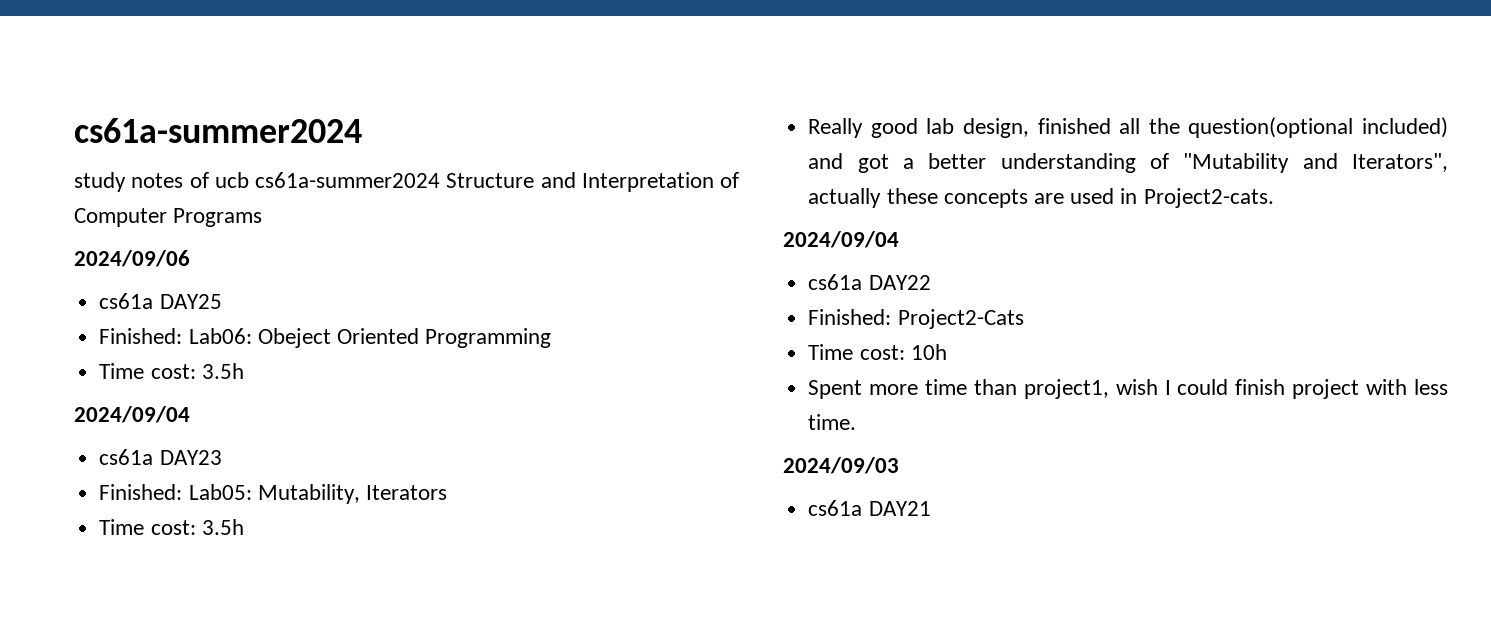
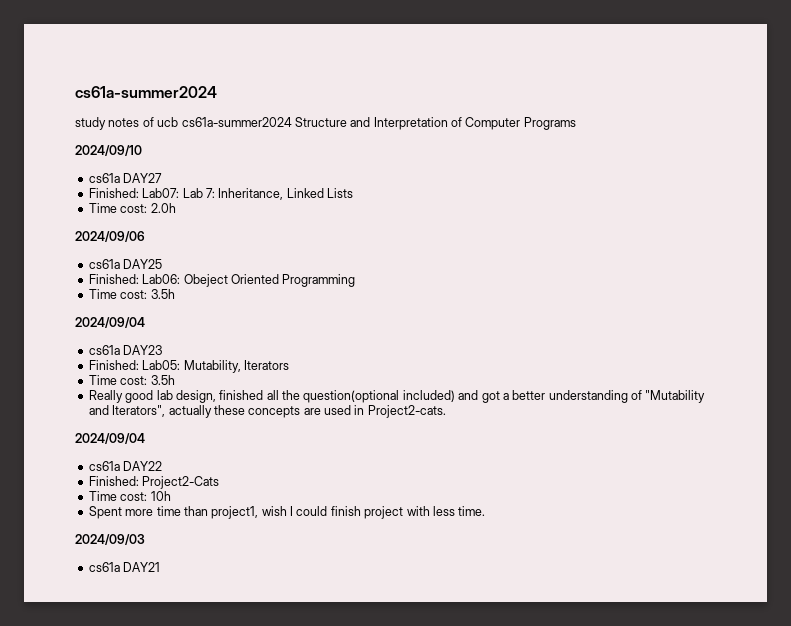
(263, 217) none -> [75,145,142,156] [88,173,163,183] [88,188,353,200] [88,203,176,213] // 2024/09/10 // cs61a DAY27 // Finished: Lab07: Lab 7: Inheritance, Linked Lists // Time cost: 2.0h

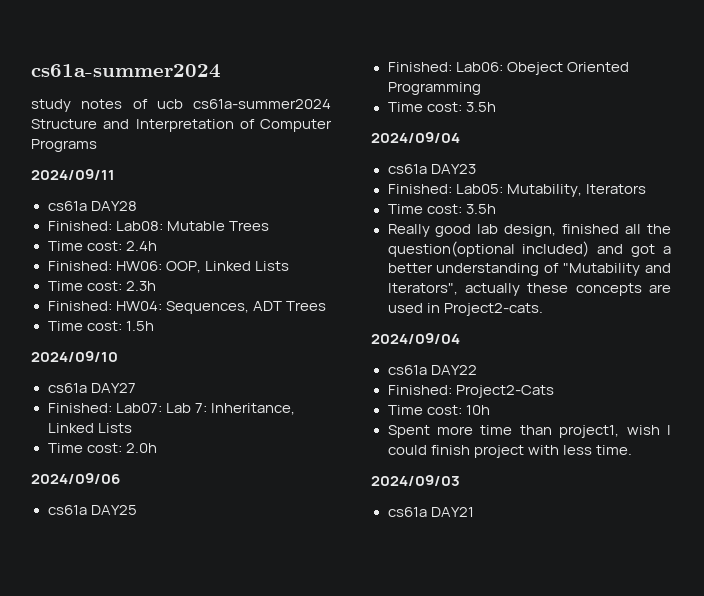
(576, 123) none -> [31,169,115,180] [47,201,137,211] [47,221,269,231] [47,241,157,251] [47,261,289,273] [47,281,156,291] [47,301,326,314] [47,321,154,331] // 2024/09/11 // cs61a DAY28 // Finished: Lab08: Mutable Trees // Time cost: 2.4h // Finished: HW06: OOP, Linked Lists // Time cost: 2.3h // Finished: HW04: Sequences, ADT Trees // Time cost: 1.5h

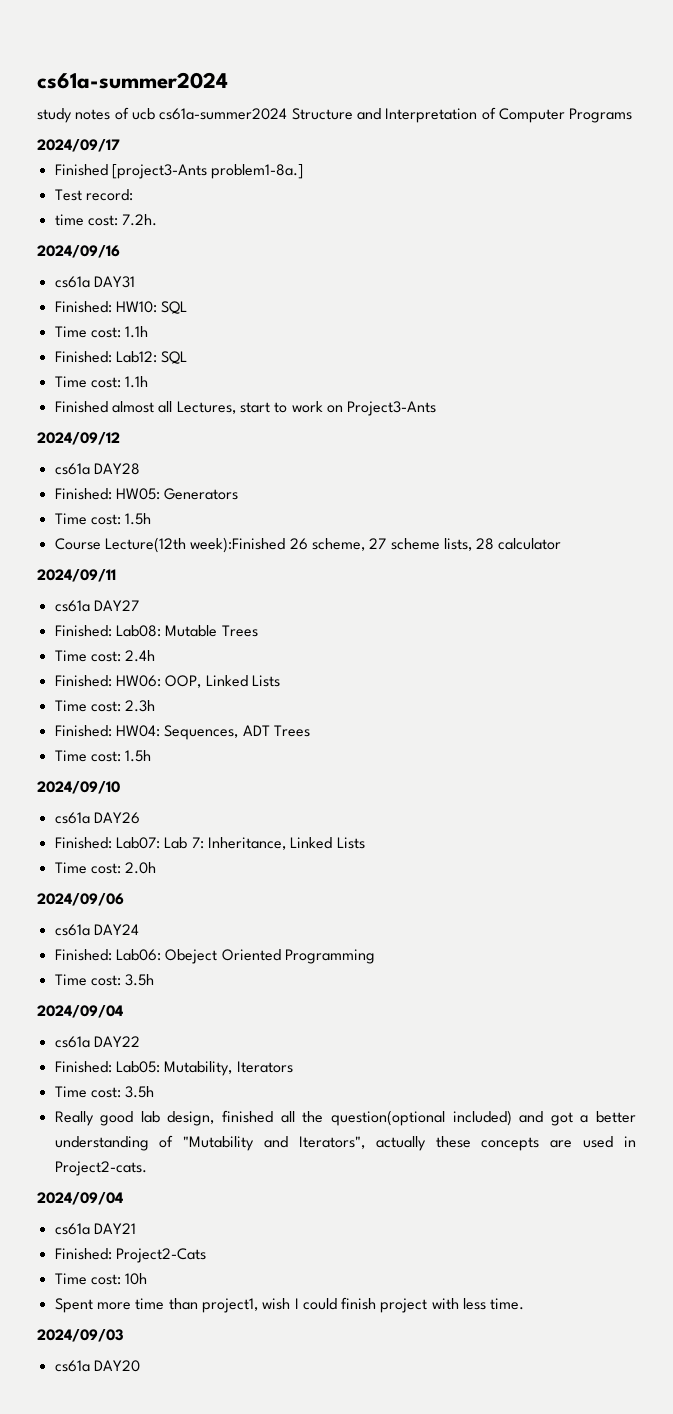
(97, 145) none -> [37,139,120,152] [54,164,304,179] [54,189,133,201] [54,214,158,226] [37,245,120,258] [54,276,135,288] [54,301,188,314] [54,326,149,338] [54,351,188,364] [54,376,149,388] [54,401,437,416] [37,432,120,445] [54,463,140,475] [54,488,239,500] [54,513,152,525] [54,537,562,553] // 2024/09/17 // Finished [project3-Ants problem1-8a.] // Test record: // time cost: 7.2h. // 2024/09/16 // cs61a DAY31 // Finished: HW10: SQL // Time cost: 1.1h // Finished: Lab12: SQL // Time cost: 1.1h // Finished almost all Lectures, start to work on Project3-Ants // 2024/09/12 // cs61a DAY28 // Finished: HW05: Generators // Time cost: 1.5h // Course Lecture(12th week):Finished 26 scheme, 27 scheme lists, 28 calculator
[90,201,137,211] DAY28 -> [93,600,139,611] DAY27
[90,383,136,393] DAY27 -> [93,812,140,824] DAY26
[90,505,137,515] DAY25 -> [93,924,139,935] DAY24
[430,164,476,174] DAY23 -> [93,1036,140,1047] DAY22
[430,365,477,375] DAY22 -> [93,1223,136,1234] DAY21
[430,507,474,517] DAY21 -> [93,1360,140,1372] DAY20

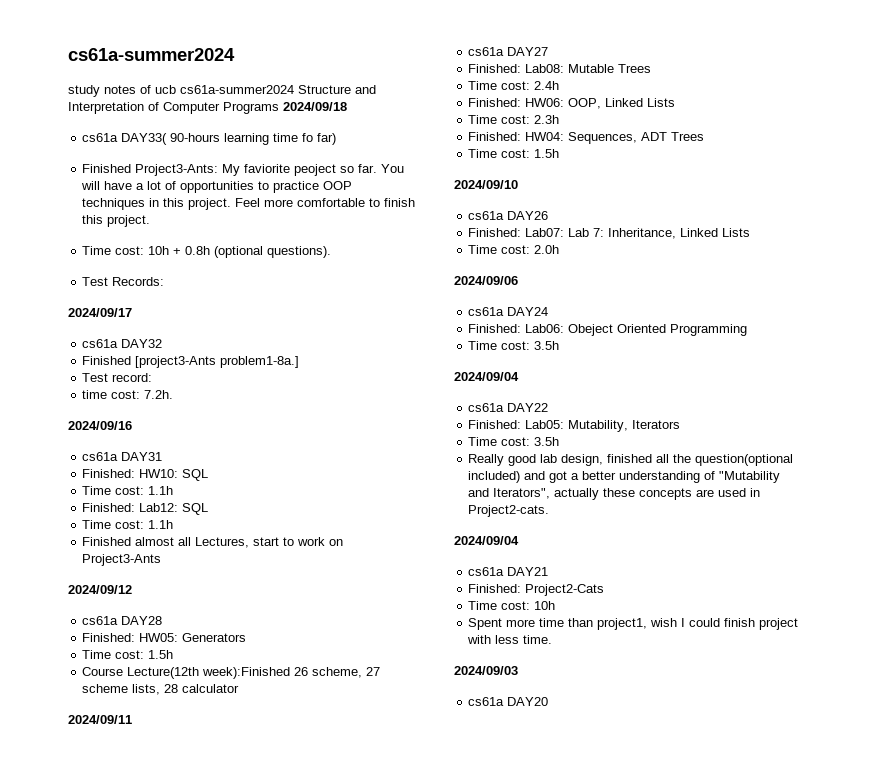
(633, 115) none -> [283,102,347,111] [82,133,337,145] [82,164,405,176] [81,181,353,193] [82,198,416,210] [82,215,151,227] [82,246,332,258] [82,277,165,286] 2024/09/18 // cs61a DAY33( 90-hours learning time fo far) // Finished Project3-Ants: My faviorite peoject so far. You will have a lot of opportunities to practice OOP techniques in this project. Feel more comfortable to finish this project. // Time cost: 10h + 0.8h (optional questions). // Test Records:
(120, 145) none -> [82,339,163,348] // cs61a DAY32

